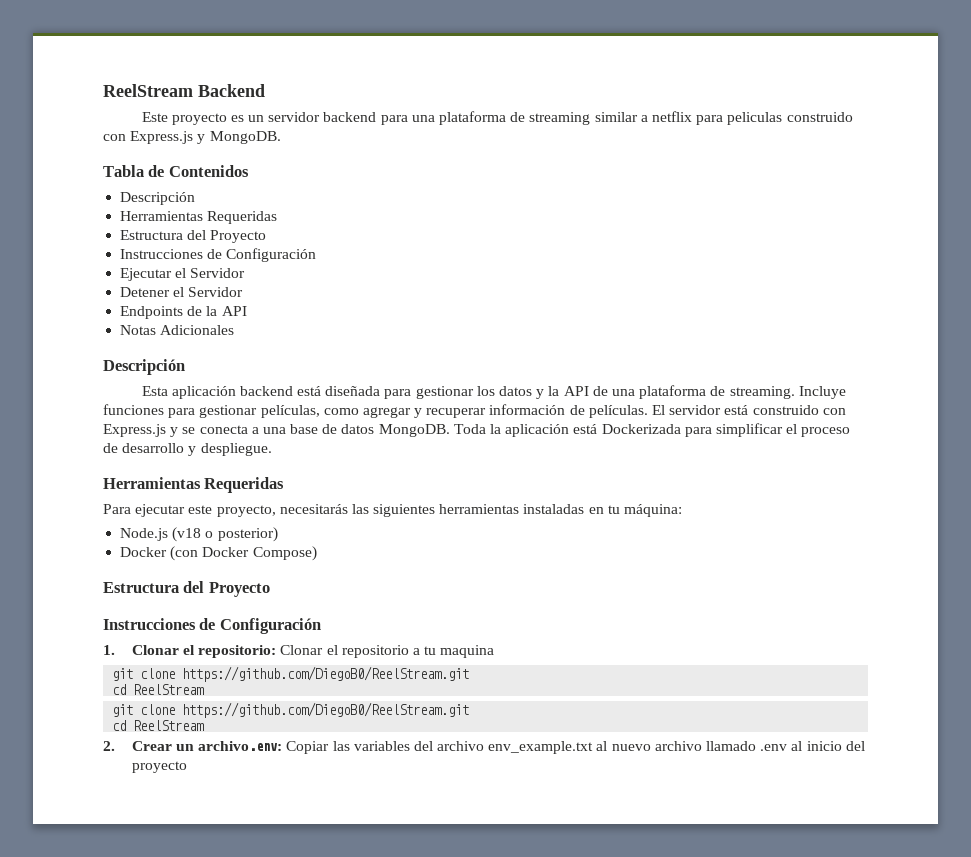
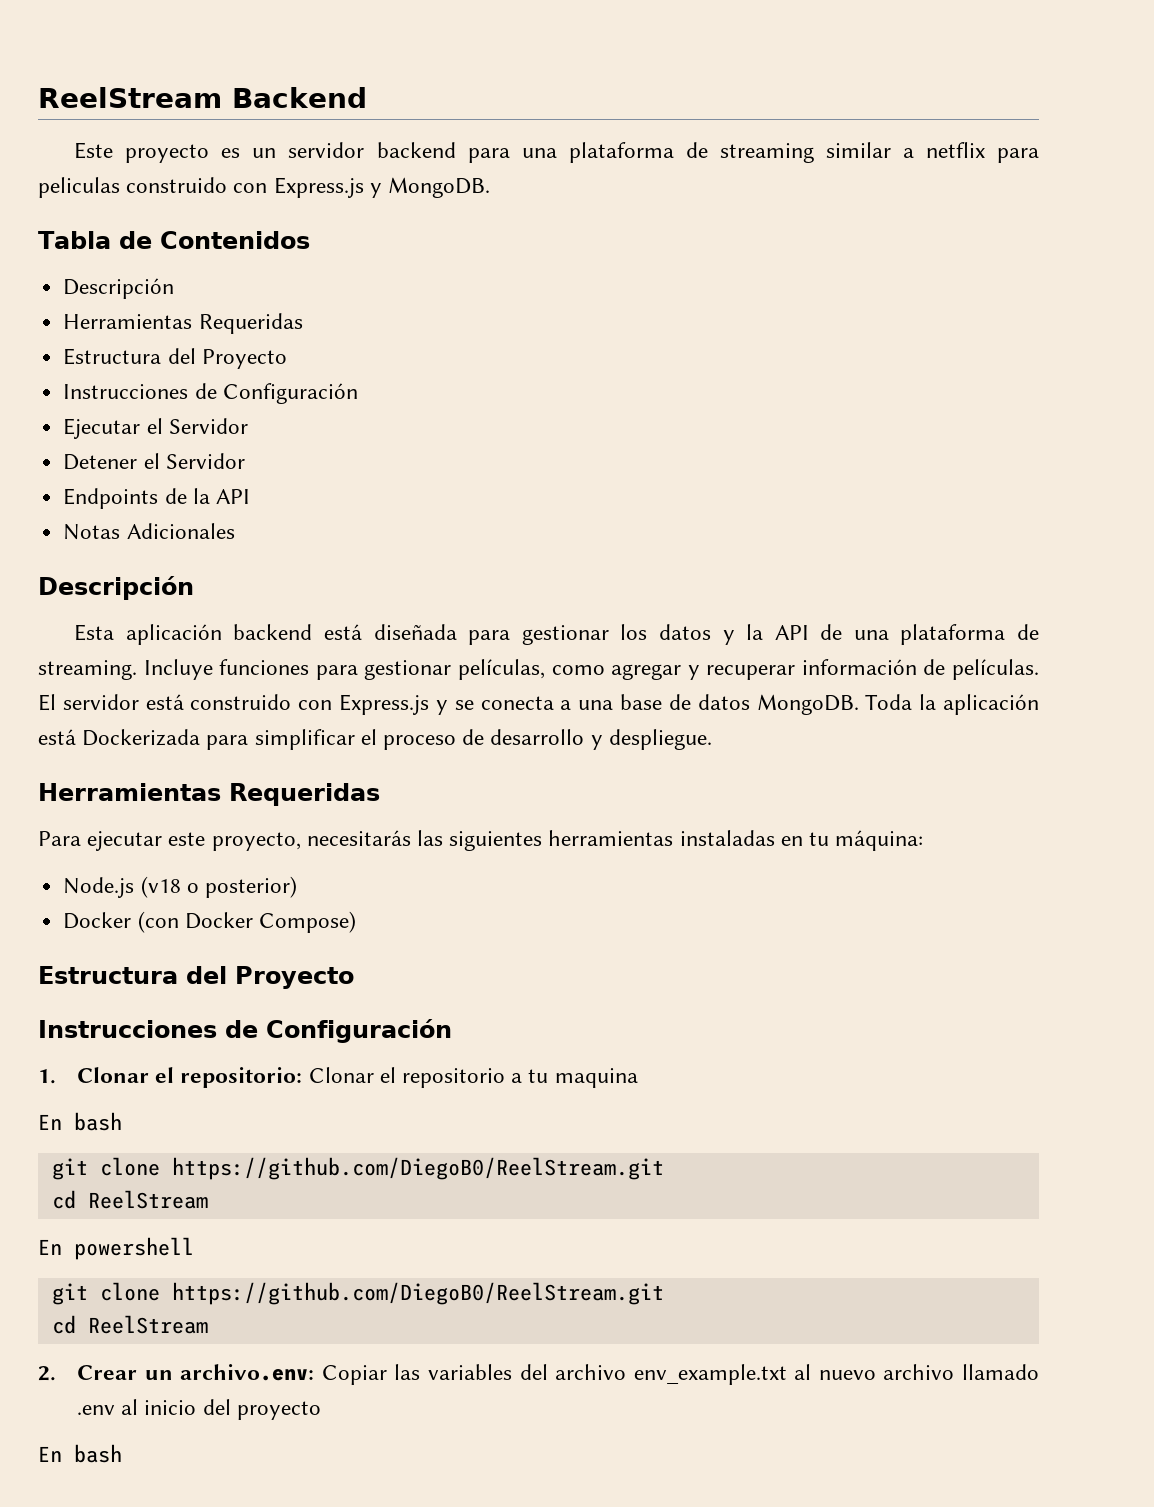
[112,666,470,682] [112,684,205,695] // git clone https://github.com/DiegoB0/ReelStream.git // cd ReelStream -> [38,1112,122,1131] [51,1157,664,1180] [51,1190,208,1209] [38,1237,194,1260] // En bash // git clone https://github.com/DiegoB0/ReelStream.git // cd ReelStream // En powershell
(187, 767) none -> [38,1444,122,1463] // En bash

